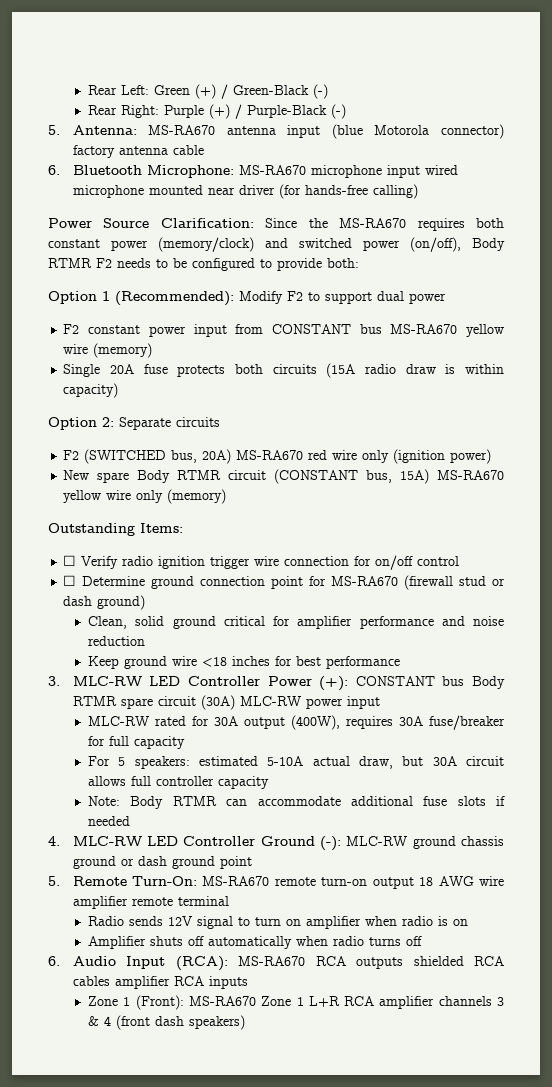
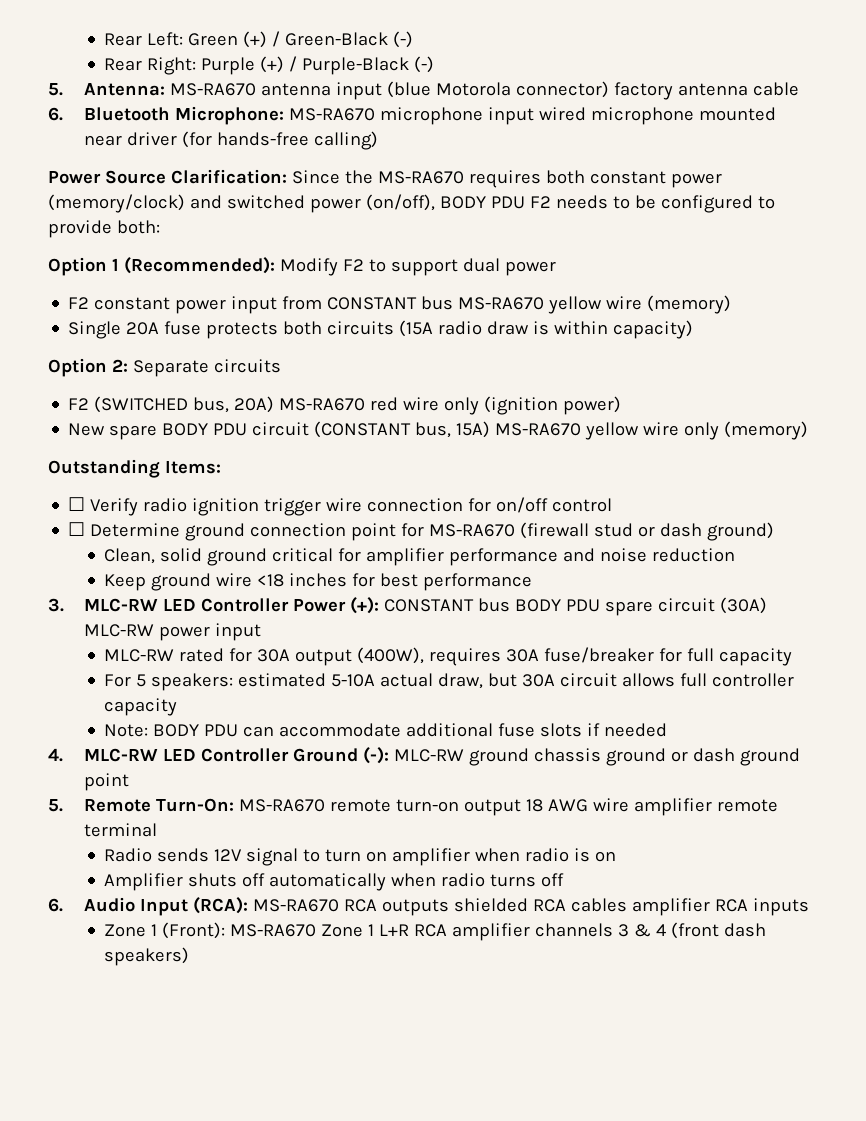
[472,238,505,251] [48,258,92,268] Body RTMR -> [439,196,525,209] BODY PDU
[137,470,222,483] Body RTMR -> [162,423,248,436] BODY PDU
[472,676,506,689] [72,696,117,706] Body RTMR -> [514,599,600,612] BODY PDU
[130,796,217,809] Body RTMR -> [153,724,239,737] BODY PDU

